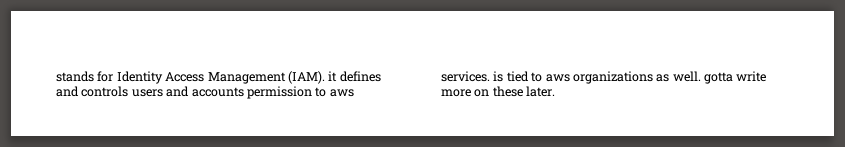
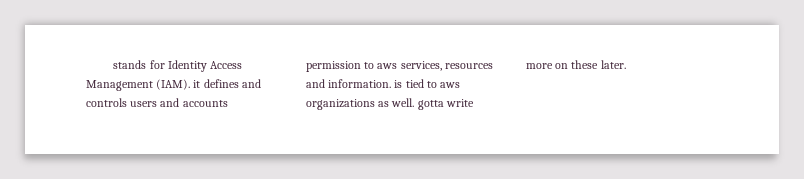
[441,71,490,82] services. -> [400,61,493,71] [306,79,392,88] services, resources and information.

